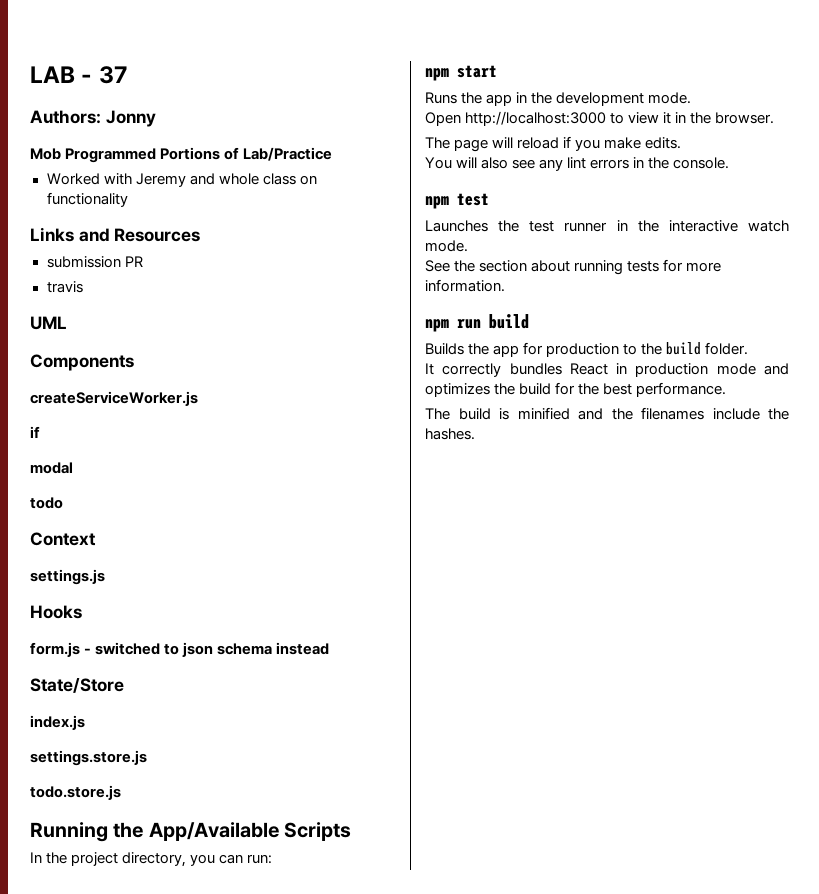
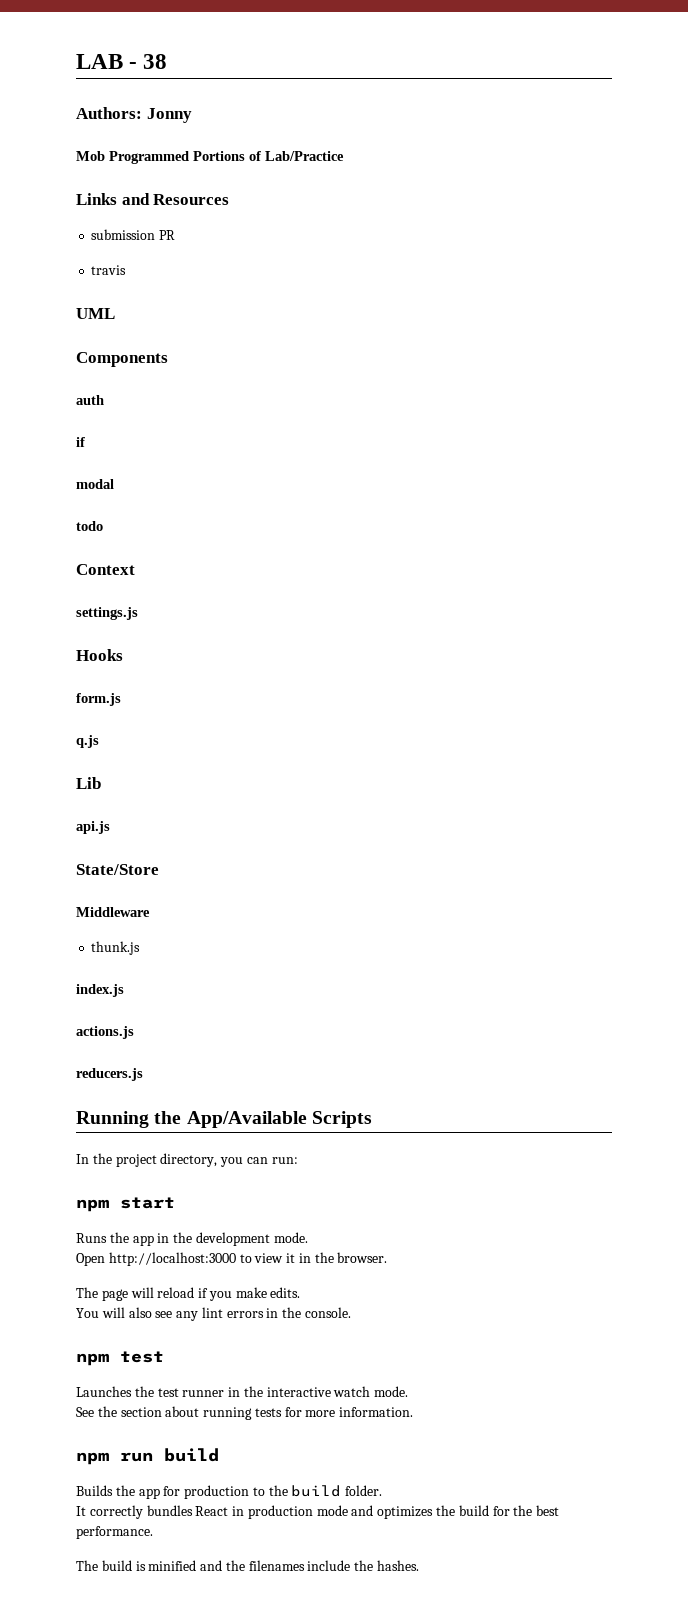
[98,66,128,84] 37 -> [143,54,168,69] 38
[46,173,317,187] [46,192,128,207] // Worked with Jeremy and whole class on functionality -> (344, 156) none
[30,391,198,406] createServiceWorker.js -> [76,395,104,405] auth
[84,642,330,657] - switched to json schema instead -> [76,735,99,748] [76,777,101,789] [76,821,110,834] // q.js // Lib // api.js
(124, 685) none -> [76,907,150,917] [91,941,141,955] // Middleware // thunk.js
[30,750,147,766] [30,785,121,800] settings.store.js // todo.store.js -> [76,1026,134,1039] [76,1068,143,1081] actions.js // reducers.js

